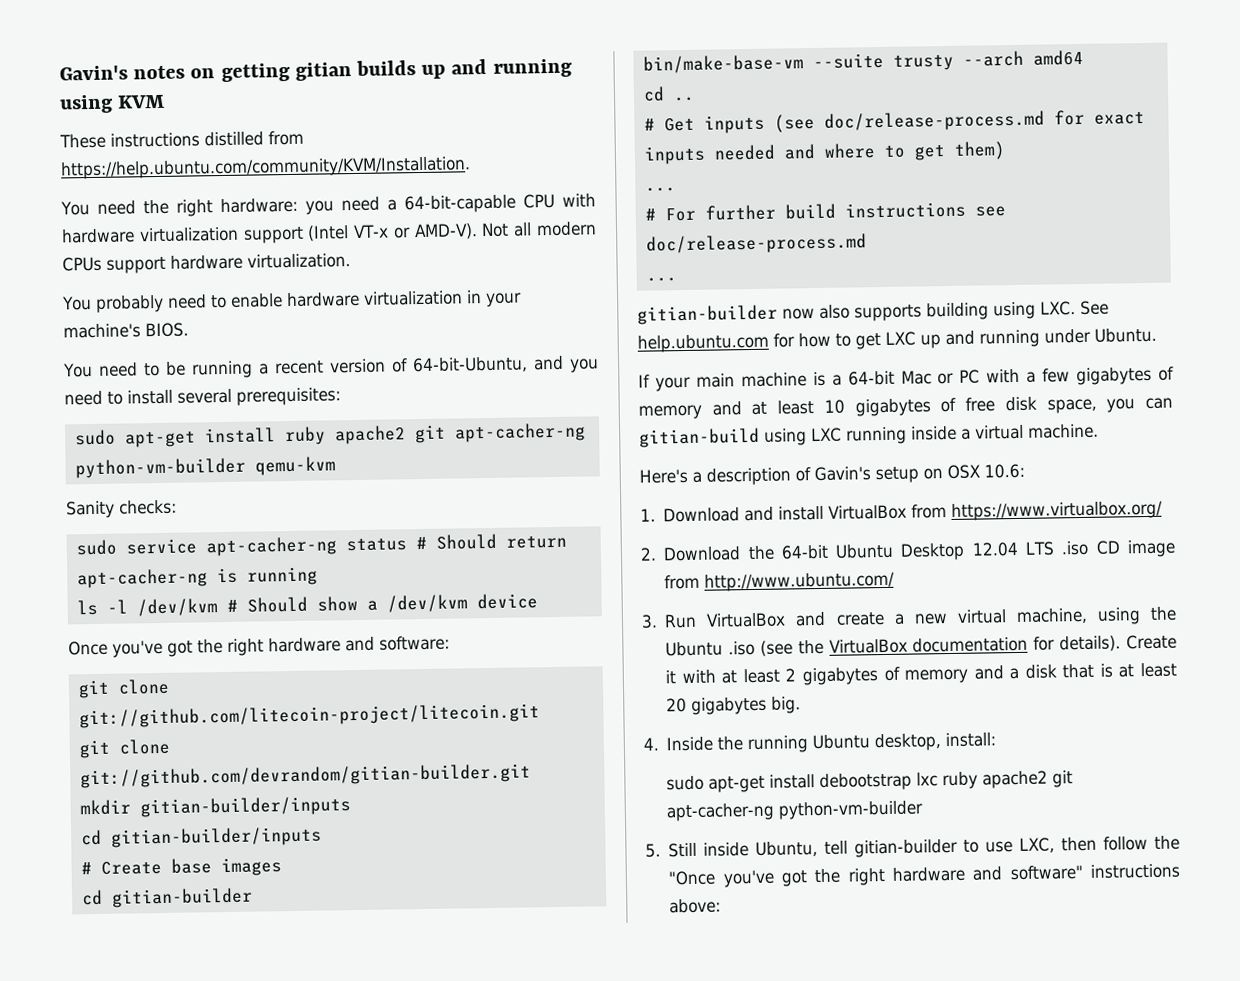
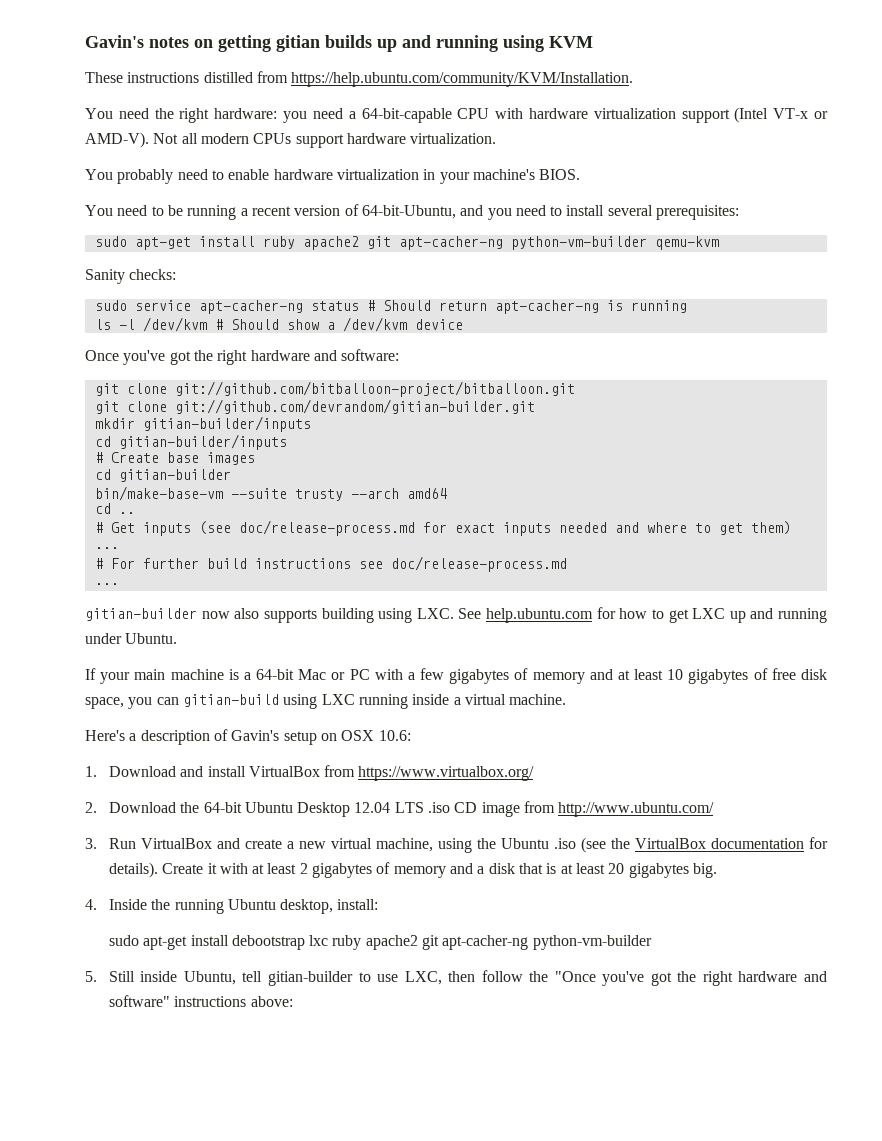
[78,703,540,729] git://github.com/litecoin-project/litecoin.git -> [174,381,575,397] git://github.com/bitballoon-project/bitballoon.git

